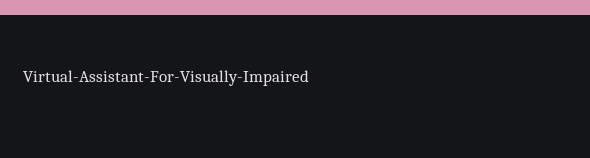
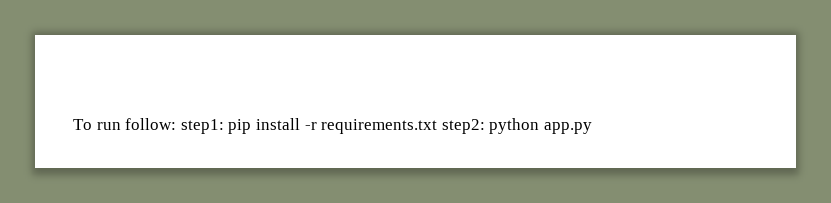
[23,70,309,86] Virtual-Assistant-For-Visually-Impaired -> [73,118,592,134] To run follow: step1: pip install -r requirements.txt step2: python app.py

